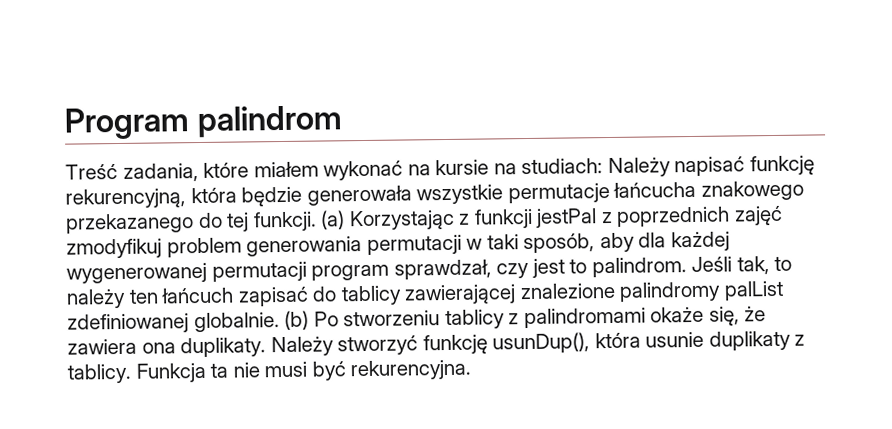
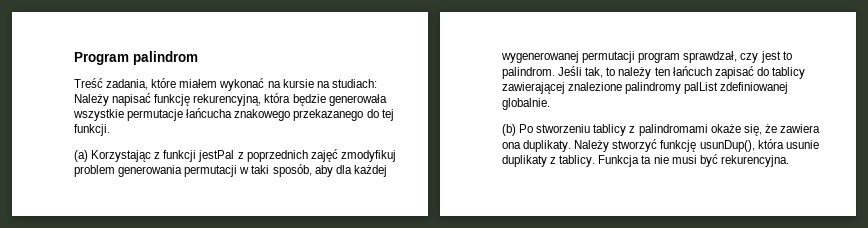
(317, 221) none -> (110, 130) //
(280, 322) none -> (550, 104) //

